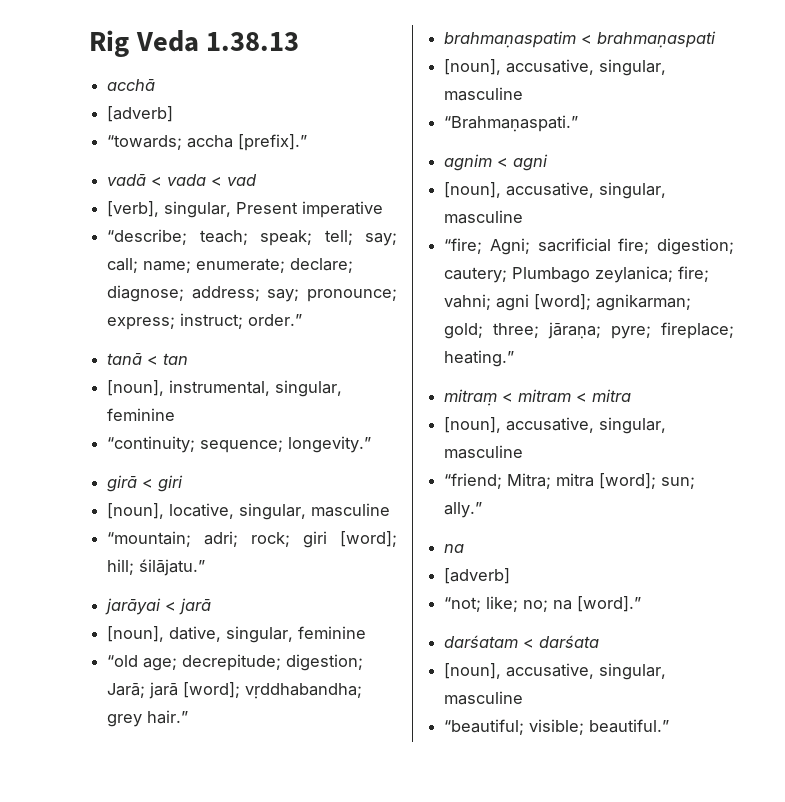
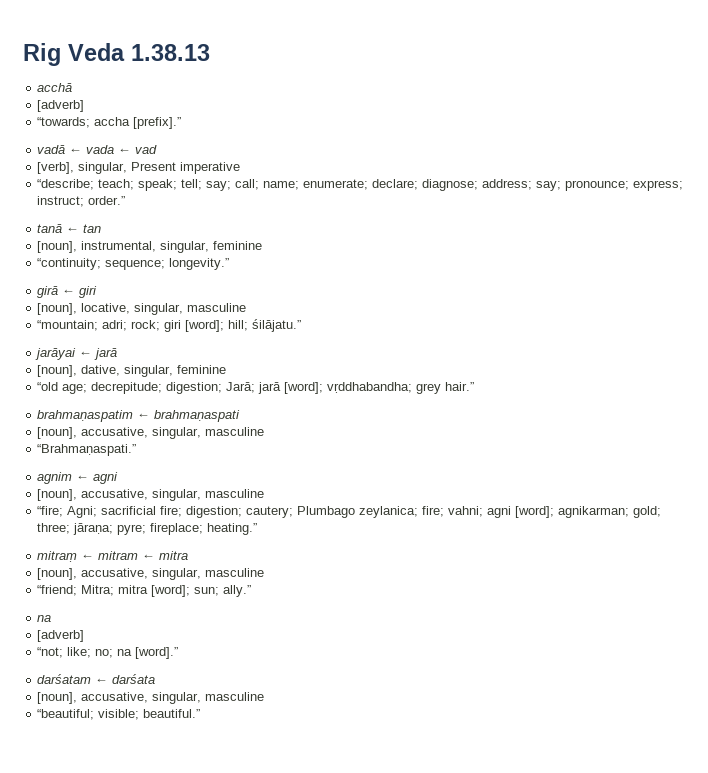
[151,174,223,186] < vada < -> [69,145,132,154] ← vada ←
[147,356,159,365] < -> [66,227,80,233] ←
[142,479,154,488] < -> [62,289,76,295] ←
[165,602,177,611] < -> [79,351,93,357] ←
[581,35,593,44] < -> [137,413,151,419] ←
[497,158,509,167] < -> [76,475,90,481] ←
[502,389,588,402] < mitram < -> [81,551,156,560] ← mitram ←
[523,639,535,648] < -> [95,678,109,684] ←

